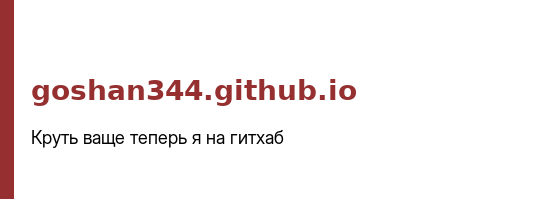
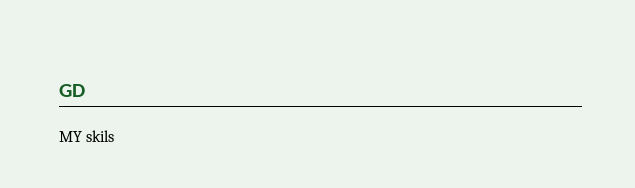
[31,79,357,106] [31,130,284,148] goshan344.github.io // Круть ваще теперь я на гитхаб -> [59,84,85,97] [59,130,115,142] GD // MY skils

